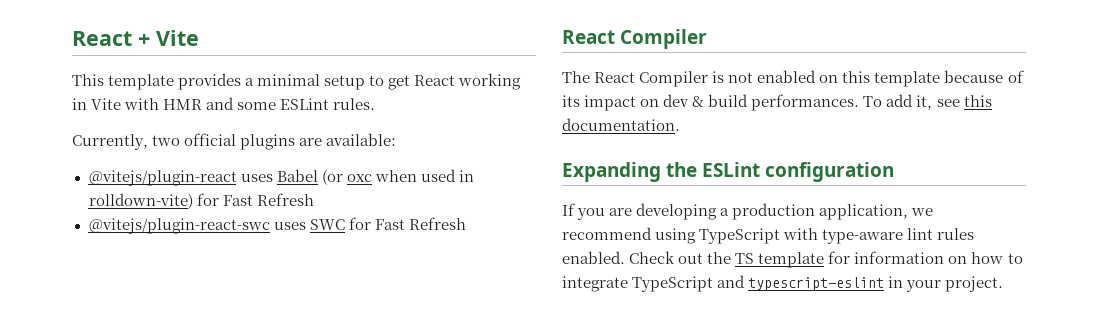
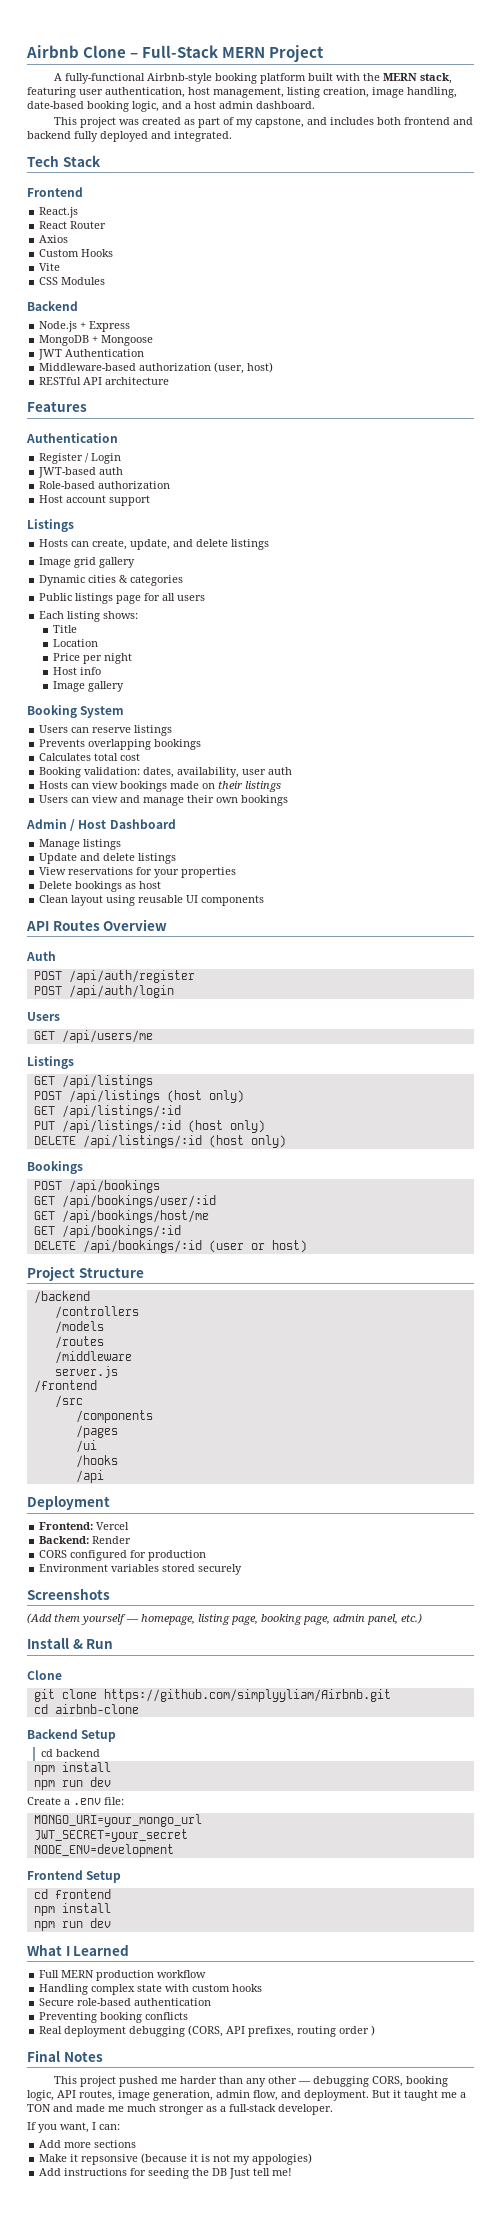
[72,30,199,46] [72,73,522,90] [72,97,376,110] [72,133,397,150] [88,169,474,186] [88,193,314,209] [88,217,466,234] [562,29,708,49] [562,70,1024,87] [562,94,992,111] [562,118,680,131] [562,162,895,182] [562,203,934,220] [562,227,975,244] [562,251,1023,268] [562,275,1004,292] React + Vite // This template provides a minimal setup to get React working in Vite with HMR and some ESLint rules. // Currently, two official plugins are available: // @vitejs/plugin-react uses Babel (or oxc when used in rolldown-vite) for Fast Refresh // @vitejs/plugin-react-swc uses SWC for Fast Refresh // React Compiler // The React Compiler is not enabled on this template because of its impact on dev & build performances. To add it, see this documentation. // Expanding the ESLint configuration // If you are developing a production application, we recommend using TypeScript with type-aware lint rules enabled. Check out the TS template for information on how to integrate TypeScript and typescript-eslint in your project. -> [26,45,325,62] [53,73,452,84] [27,87,457,98] [27,101,315,112] [53,117,473,128] [27,131,232,142] [27,155,101,167] [27,187,83,197] [39,207,79,218] [39,221,107,229] [39,235,69,243] [39,249,114,257] [39,263,61,271] [39,277,106,285] [27,301,78,311] [39,321,131,332] [39,335,154,346] [38,349,145,360] [39,362,274,374] [39,377,170,385] [27,401,87,412] [26,433,118,443] [39,453,122,464] [38,467,124,478] [39,481,171,489] [39,495,151,506] [27,519,74,532] [39,539,270,550] [39,557,136,568] [39,575,184,586] [39,593,206,604] [39,611,139,622] [52,625,77,633] [52,639,98,647] [52,653,132,664] [52,667,101,675] [52,681,124,692] [27,705,125,718] [39,725,173,736] [39,739,202,750] [39,753,141,761] [39,767,293,778] [39,781,282,792] [39,795,289,806] [26,819,176,831] [39,839,122,850] [39,853,177,864] [39,867,237,878] [39,881,162,892] [39,895,265,906] [26,919,168,931] [26,951,56,961] [33,970,195,983] [33,985,174,998] [27,1012,60,1021] [33,1030,153,1043] [27,1056,74,1069] [33,1075,153,1088] [33,1090,244,1103] [33,1105,181,1118] [33,1120,265,1133] [33,1135,286,1148] [27,1161,83,1174] [33,1180,160,1193] [33,1195,216,1208] [33,1210,209,1223] [33,1225,181,1238] [33,1240,307,1253] [27,1266,144,1281] [33,1291,90,1304] [54,1306,139,1319] [54,1321,104,1334] [54,1336,104,1349] [54,1351,132,1364] [54,1366,118,1378] [33,1380,97,1393] [54,1395,83,1408] [75,1410,153,1423] [75,1425,118,1438] [75,1440,97,1453] [75,1455,118,1468] [75,1470,104,1483] [27,1496,110,1510] [39,1522,130,1530] [39,1536,132,1544] [39,1550,207,1561] [39,1564,243,1575] [27,1588,110,1600] [27,1613,422,1625] [27,1638,114,1649] [27,1670,62,1680] [33,1689,391,1702] [33,1704,139,1714] [27,1729,117,1742] [40,1749,100,1757] [33,1762,111,1775] [33,1777,111,1790] [27,1797,124,1805] [33,1814,202,1827] [33,1829,188,1842] [33,1844,174,1857] [27,1870,122,1883] [33,1889,111,1899] [33,1903,111,1916] [33,1918,111,1931] [27,1944,130,1956] [39,1970,207,1981] [39,1984,263,1995] [39,1998,212,2006] [39,2012,189,2023] [39,2025,376,2037] [27,2050,103,2062] [53,2076,448,2087] [27,2090,466,2101] [27,2104,333,2115] [27,2122,120,2133] [39,2140,137,2148] [39,2153,313,2165] [39,2168,293,2179] Airbnb Clone – Full-Stack MERN Project // A fully-functional Airbnb-style booking platform built with the MERN stack, featuring user authentication, host management, listing creation, image handling, date-based booking logic, and a host admin dashboard. // This project was created as part of my capstone, and includes both frontend and backend fully deployed and integrated. // Tech Stack // Frontend // React.js // React Router // Axios // Custom Hooks // Vite // CSS Modules // Backend // Node.js + Express // MongoDB + Mongoose // JWT Authentication // Middleware-based authorization (user, host) // RESTful API architecture // Features // Authentication // Register / Login // JWT-based auth // Role-based authorization // Host account support // Listings // Hosts can create, update, and delete listings // Image grid gallery // Dynamic cities & categories // Public listings page for all users // Each listing shows: // Title // Location // Price per night // Host info // Image gallery // Booking System // Users can reserve listings // Prevents overlapping bookings // Calculates total cost // Booking validation: dates, availability, user auth // Hosts can view bookings made on their listings // Users can view and manage their own bookings // Admin / Host Dashboard // Manage listings // Update and delete listings // View reservations for your properties // Delete bookings as host // Clean layout using reusable UI components // API Routes Overview // Auth // POST /api/auth/register // POST /api/auth/login // Users // GET /api/users/me // Listings // GET /api/listings // POST /api/listings (host only) // GET /api/listings/:id // PUT /api/listings/:id (host only) // DELETE /api/listings/:id (host only) // Bookings // POST /api/bookings // GET /api/bookings/user/:id // GET /api/bookings/host/me // GET /api/bookings/:id // DELETE /api/bookings/:id (user or host) // Project Structure // /backend // /controllers // /models // /routes // /middleware // server.js // /frontend // /src // /components // /pages // /ui // /hooks // /api // Deployment // Frontend: Vercel // Backend: Render // CORS configured for production // Environment variables stored securely // Screenshots // (Add them yourself — homepage, listing page, booking page, admin panel, etc.) // Install & Run // Clone // git clone https://github.com/simplyyliam/Airbnb.git // cd airbnb-clone // Backend Setup // cd backend // npm install // npm run dev // Create a .env file: // MONGO_URI=your_mongo_url // JWT_SECRET=your_secret // NODE_ENV=development // Frontend Setup // cd frontend // npm install // npm run dev // What I Learned // Full MERN production workflow // Handling complex state with custom hooks // Secure role-based authentication // Preventing booking conflicts // Real deployment debugging (CORS, API prefixes, routing order ) // Final Notes // This project pushed me harder than any other — debugging CORS, booking logic, API routes, image generation, admin flow, and deployment. But it taught me a TON and made me much stronger as a full-stack developer. // If you want, I can: // Add more sections // Make it repsonsive (because it is not my appologies) // Add instructions for seeding the DB Just tell me!

